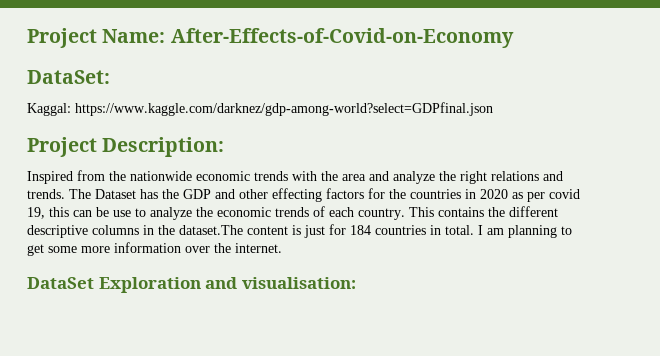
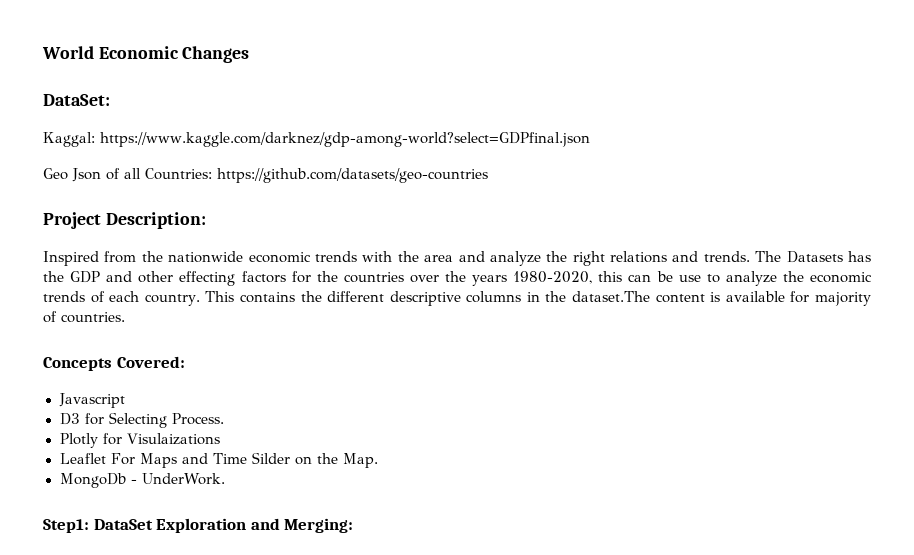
[27,28,514,48] Project Name: After-Effects-of-Covid-on-Economy -> [42,46,250,63] World Economic Changes
(493, 109) none -> [43,168,488,183] // Geo Json of all Countries: https://github.com/datasets/geo-countries
[95,189,136,199] Dataset -> [786,251,843,263] Datasets
[465,189,580,202] [27,207,45,219] in 2020 as per covid 19, -> [409,271,593,286] over the years 1980-2020,
[304,224,572,238] [27,242,282,256] just for 184 countries in total. I am planning to get some more information over the internet. // -> [725,291,872,306] [43,311,125,323] [43,356,185,371] [58,393,125,408] [59,412,224,428] [59,433,220,448] [59,452,378,468] [59,473,226,488] [43,519,89,533] available for majority of countries. // Concepts Covered: // Javascript // D3 for Selecting Process. // Plotly for Visulaizations // Leaflet For Maps and Time Silder on the Map. // MongoDb - UnderWork. // Step1:
[241,277,356,289] visualisation: -> [284,518,354,533] Merging:

